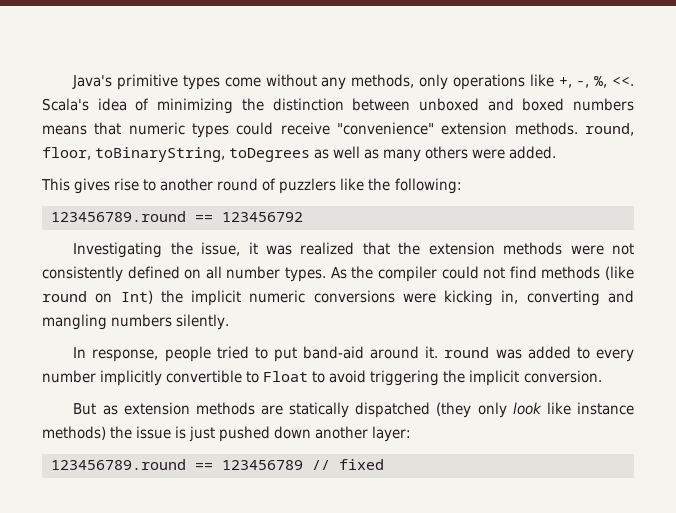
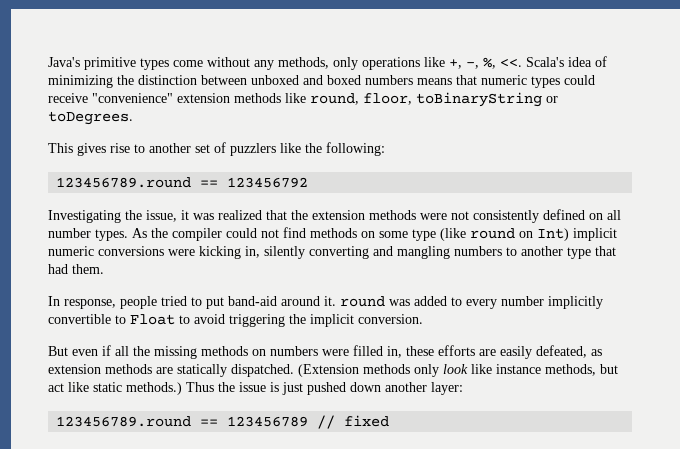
[514,122,635,136] [42,146,557,162] methods. round, floor, toBinaryString, toDegrees as well as many others were added. -> [234,92,558,107] [48,111,133,125] methods like round, floor, toBinaryString or toDegrees.
[217,178,259,191] round -> [195,144,210,153] set
(601, 272) none -> [361,229,436,241] on some type
[160,290,183,303] the -> (569, 234) none
(519, 297) none -> [264,246,305,259] silently
[176,314,230,330] silently. -> [506,246,616,259] [48,264,104,274] to another type that had them.
(97, 409) none -> [72,345,587,359] even if all the missing methods on numbers were filled in, these efforts are easily defeated,
[355,402,472,418] dispatched (they -> [231,364,410,377] dispatched. (Extension methods
[42,426,106,440] methods) -> [545,364,618,376] [48,382,214,395] methods, but act like static methods.) Thus

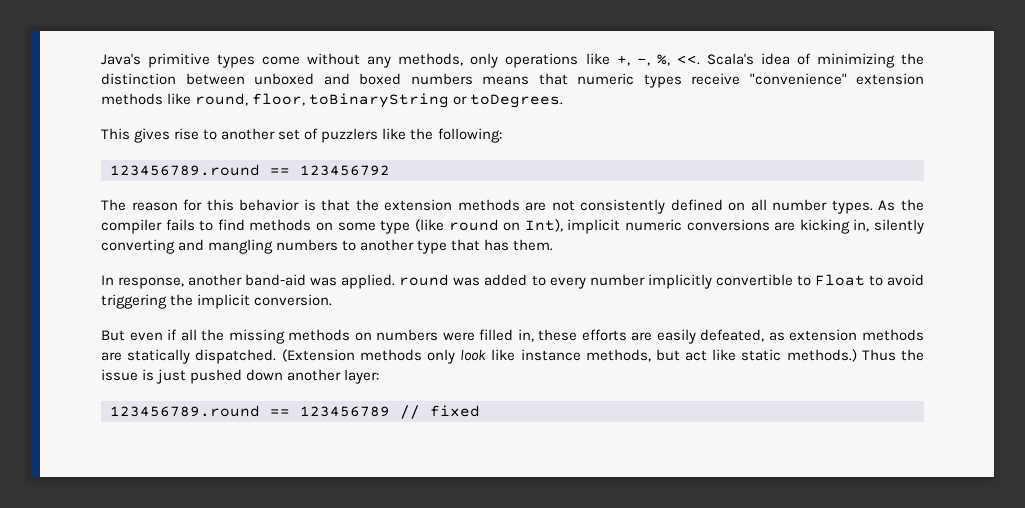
[564,75,595,85] could -> (682, 81) none
[48,210,262,223] Investigating the issue, it was realized -> [101,199,316,211] The reason for this behavior is
[420,213,447,220] were -> [525,202,547,211] are
[226,228,279,238] could not -> [165,219,214,231] fails to
[537,228,569,241] Int) -> [524,219,563,232] Int),
[168,249,195,256] were -> [774,222,796,231] are
[48,264,68,274] had -> [484,239,510,251] has
[120,296,336,309] people tried to put band-aid around it. -> [188,274,396,289] another band-aid was applied.

